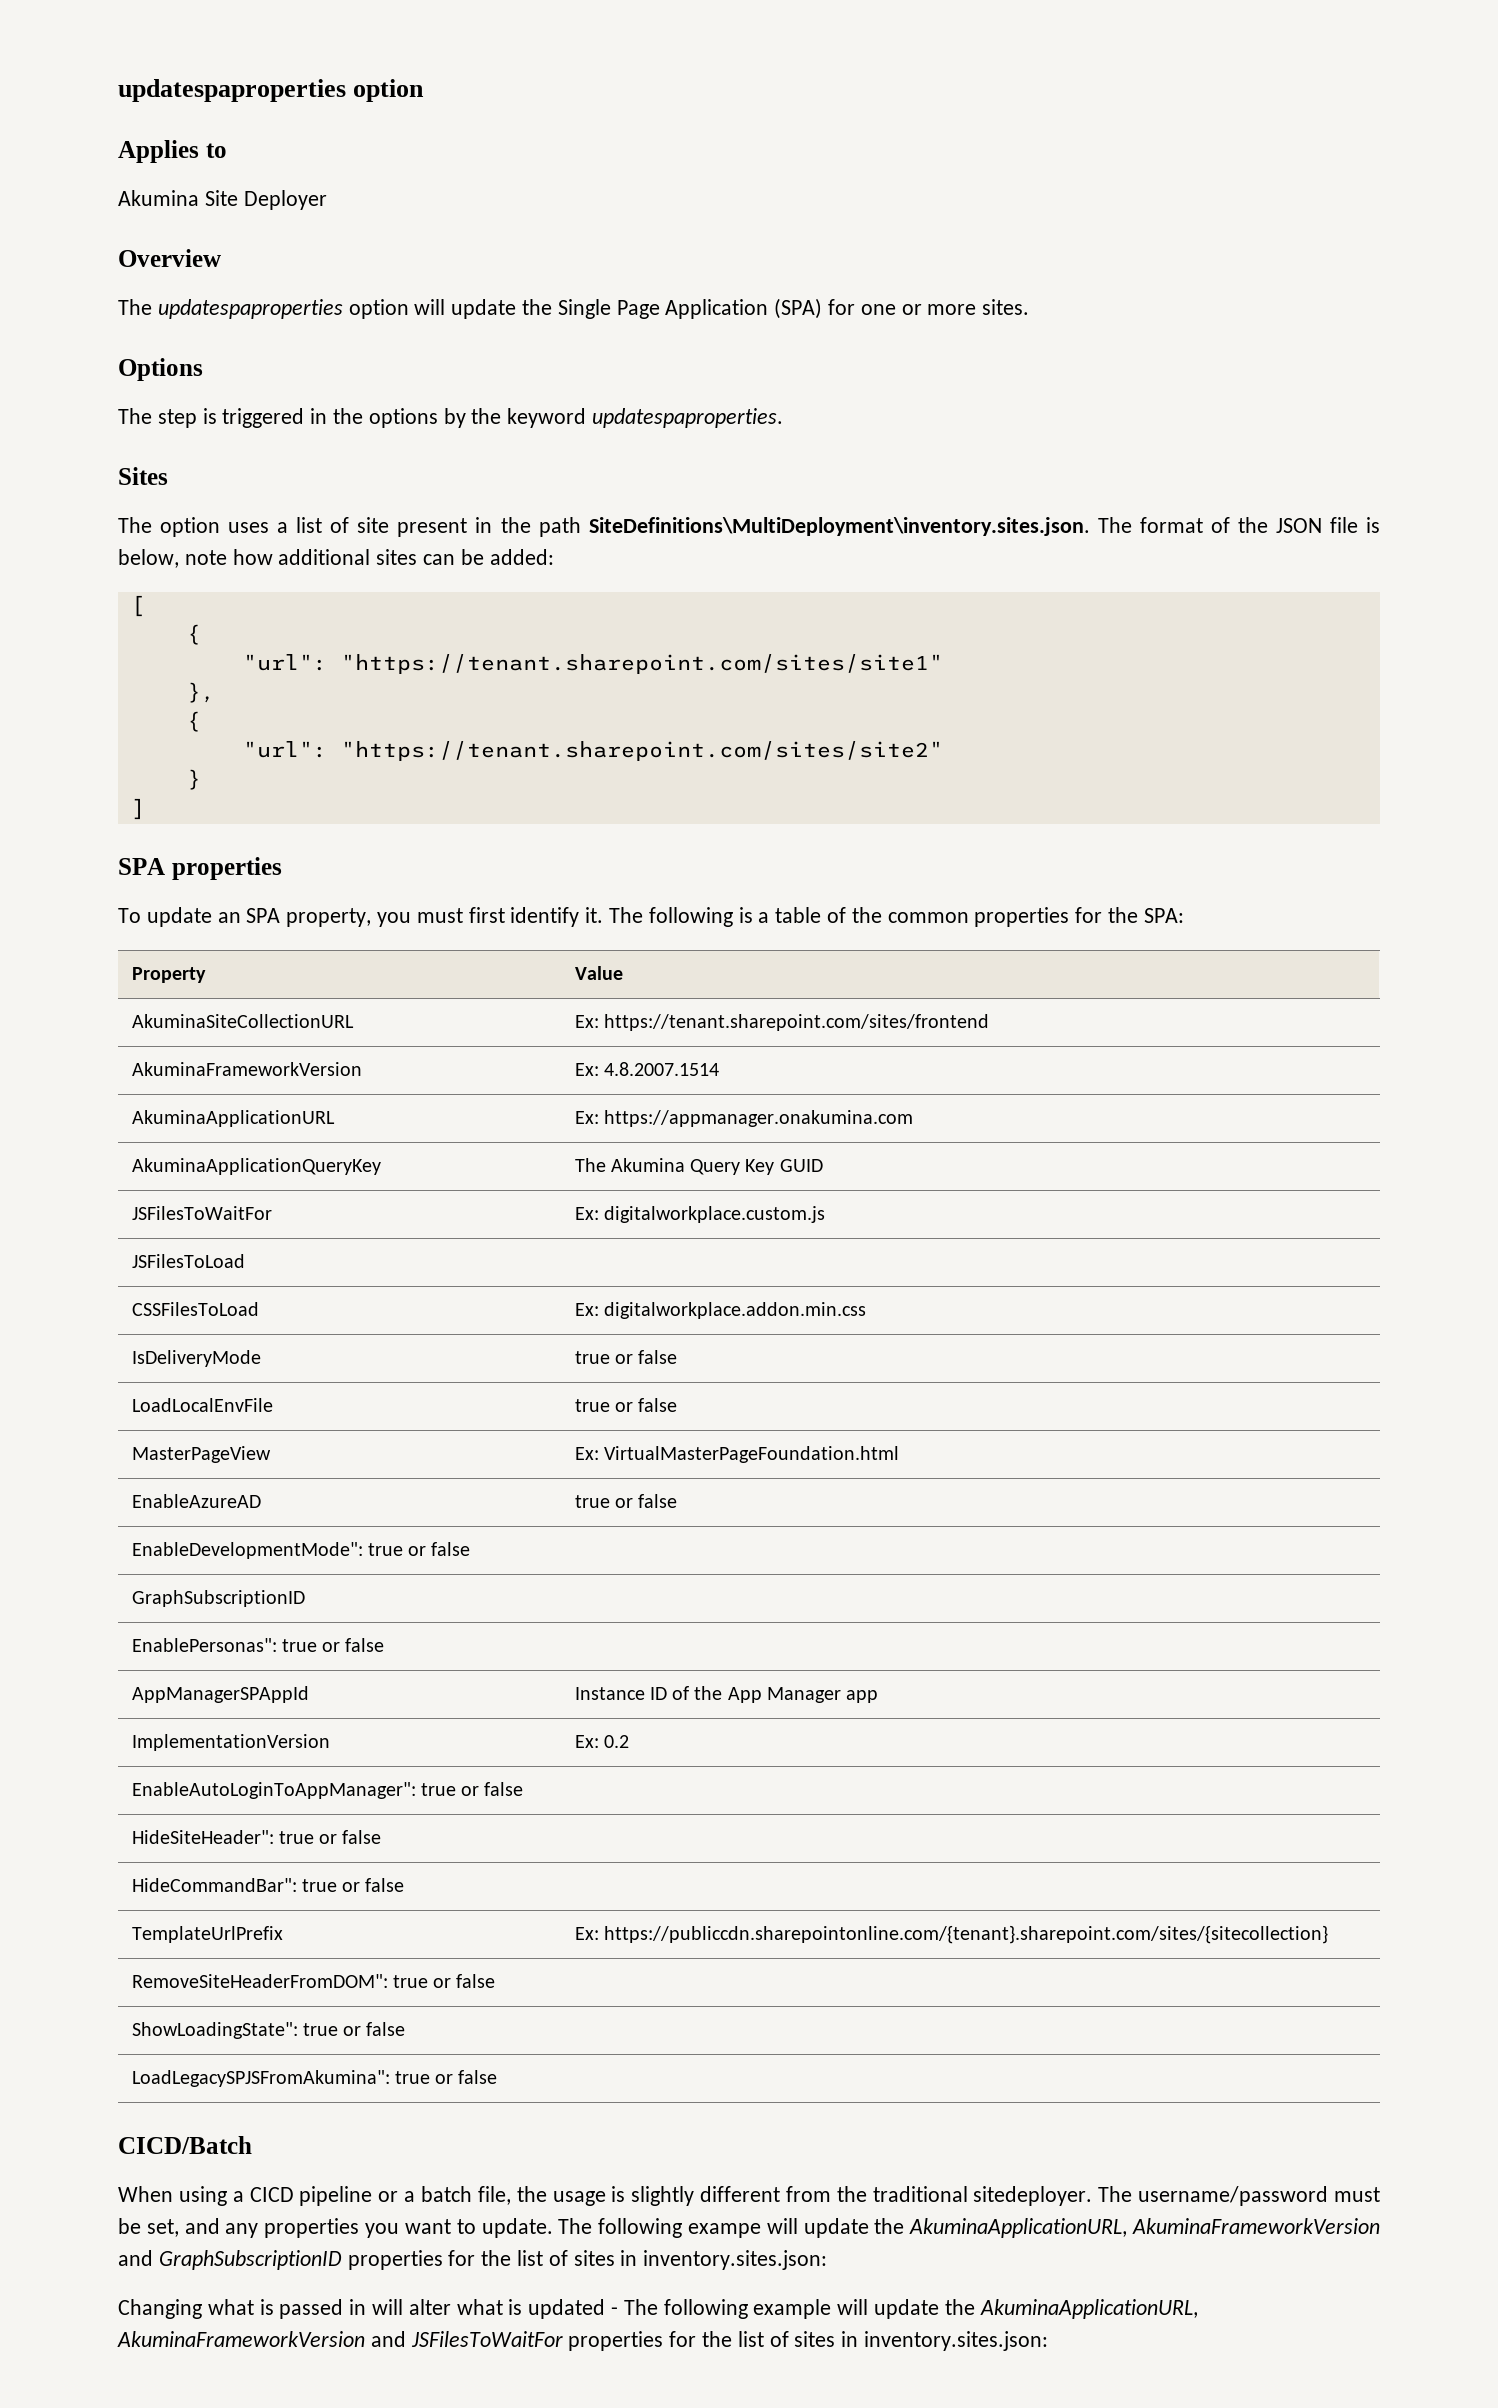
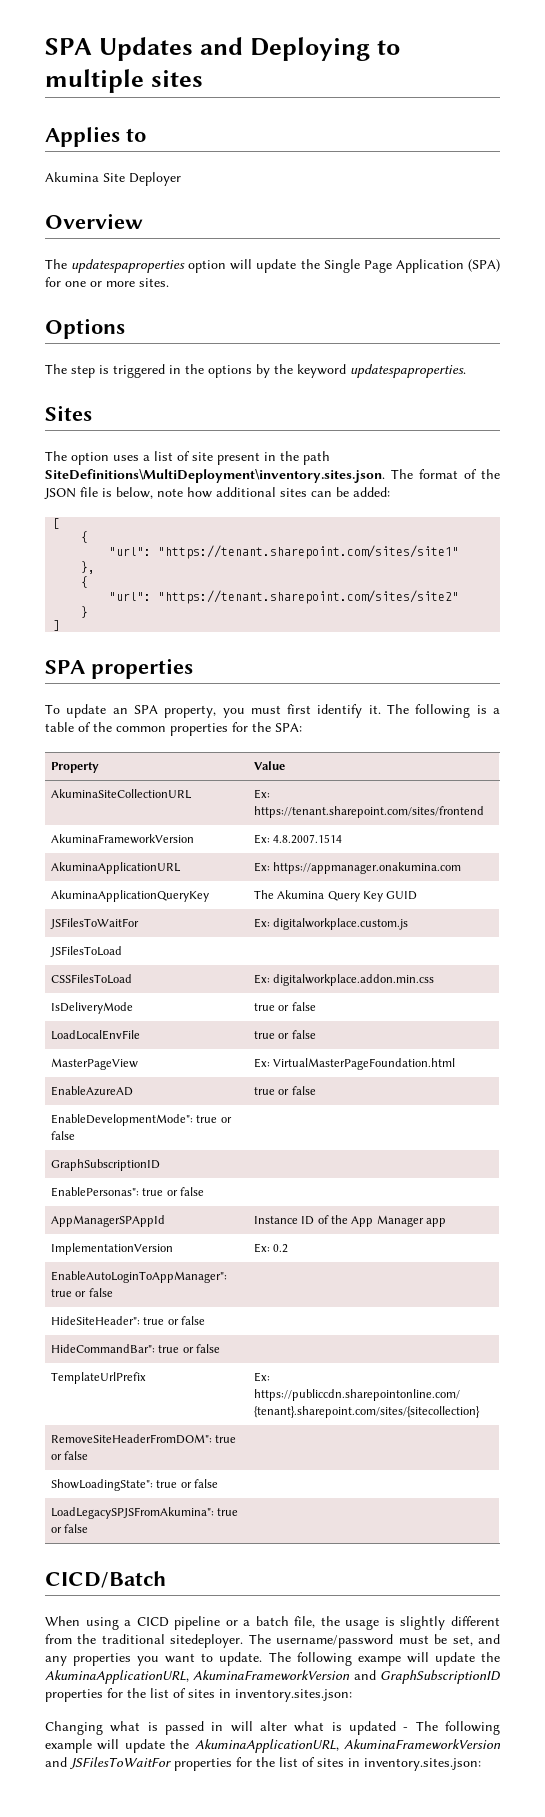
[118,79,425,102] updatespaproperties option -> [45,37,400,61] [45,69,203,93] SPA Updates and Deploying to multiple sites

